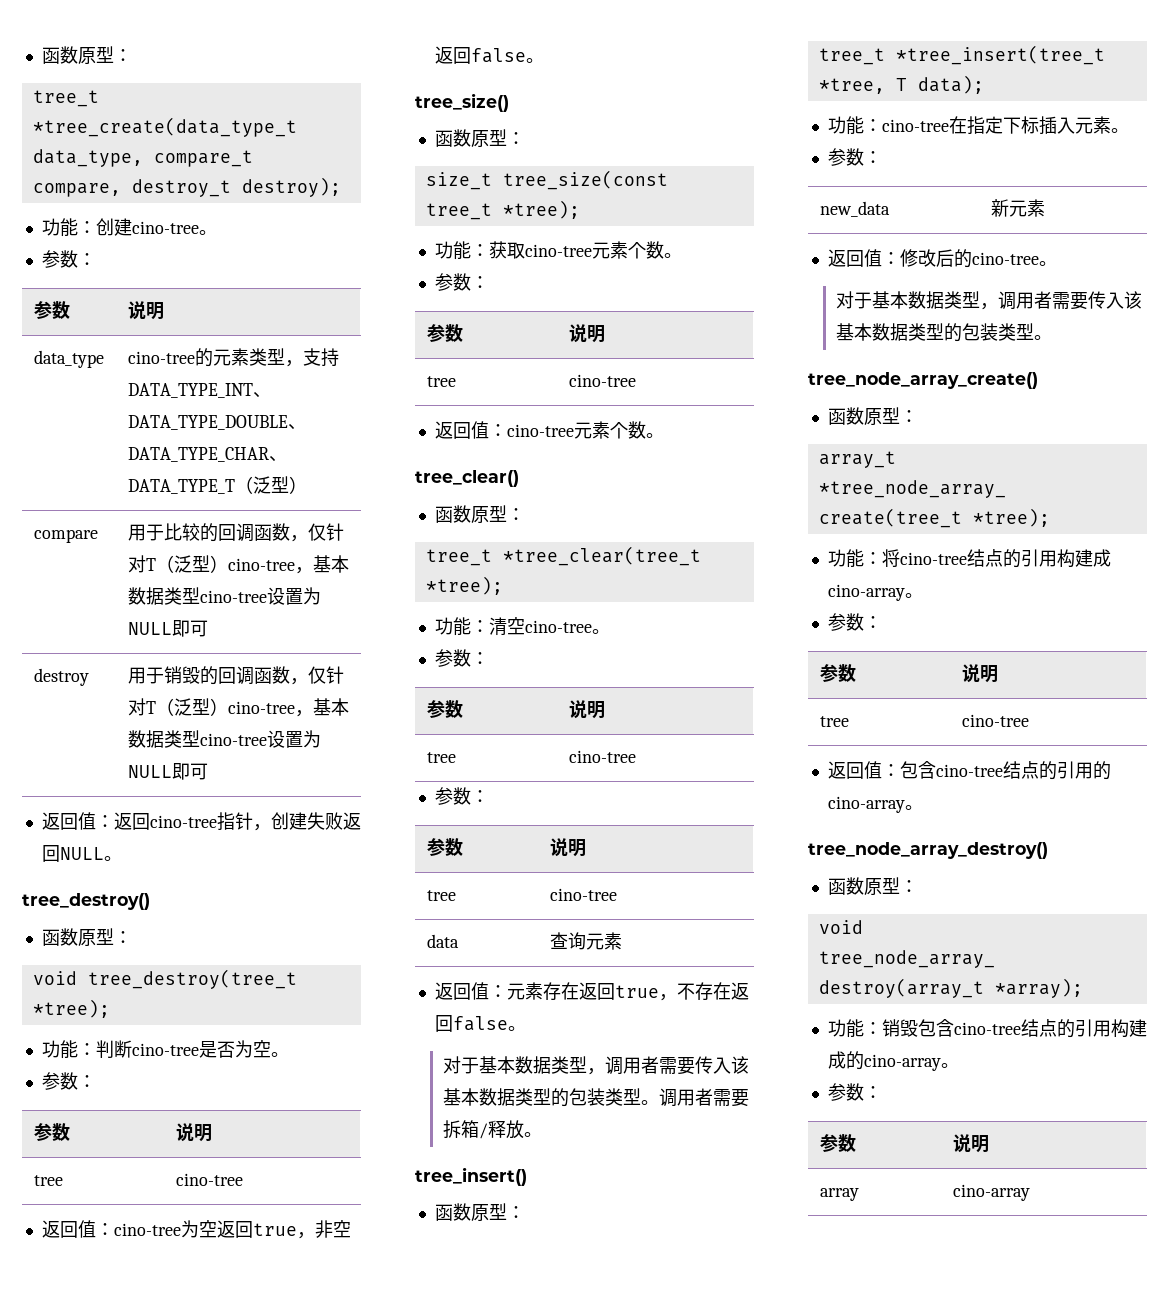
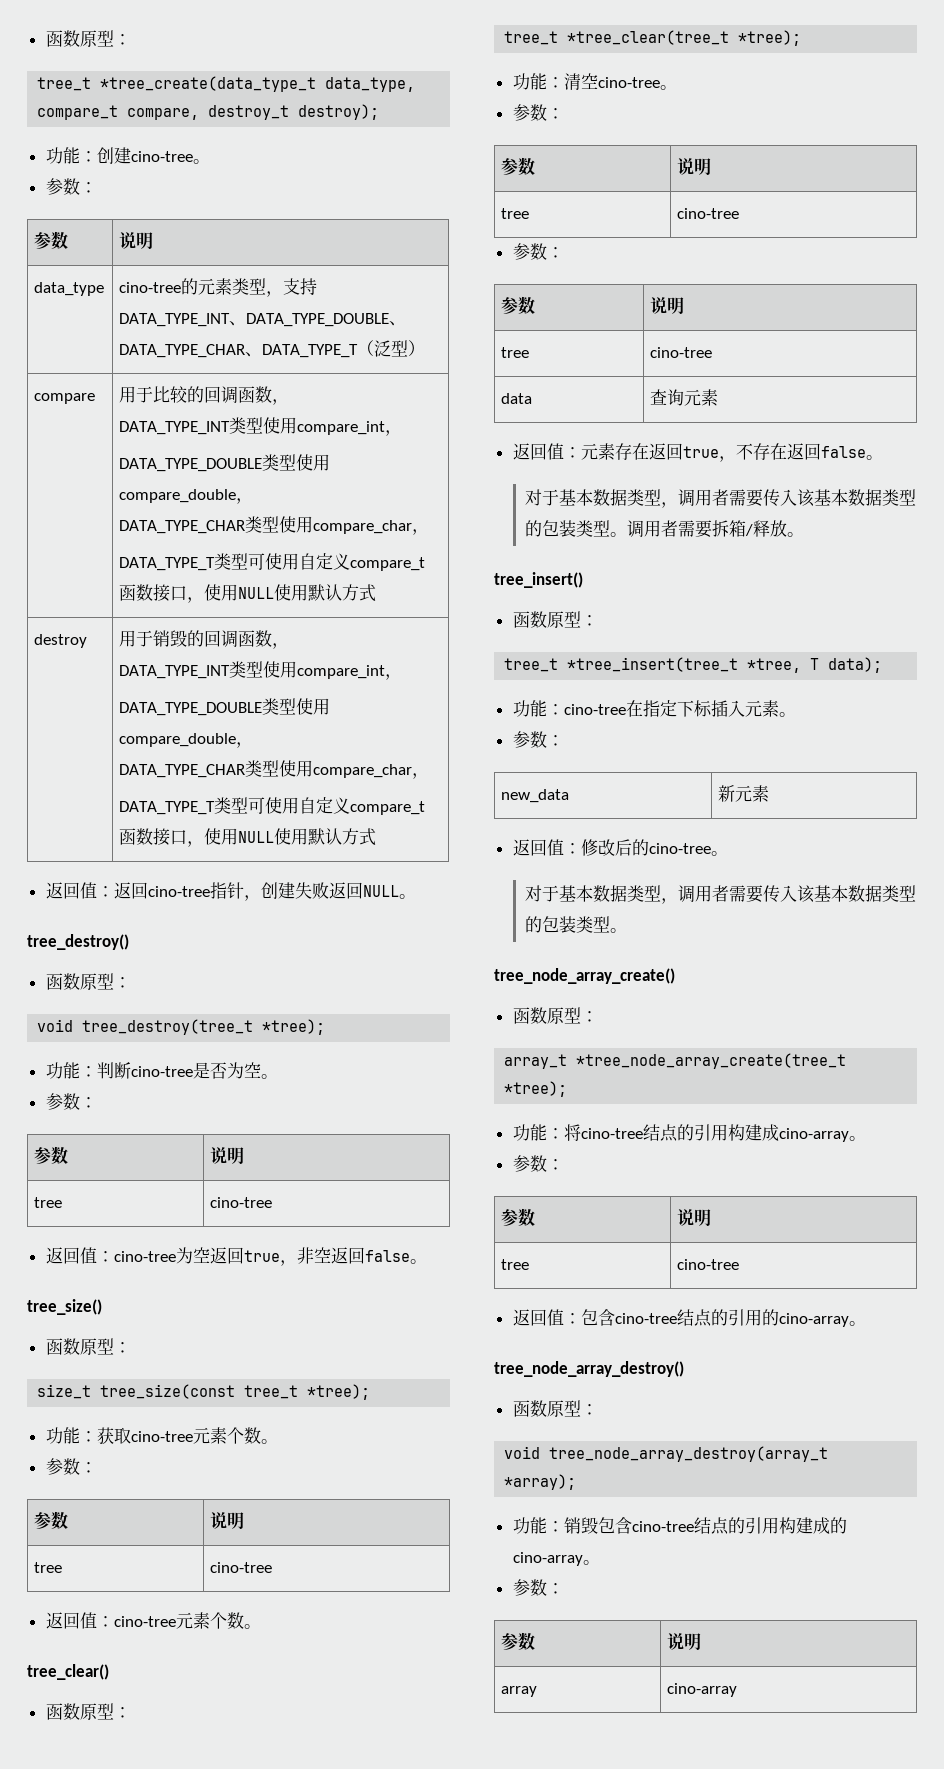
[307,523,344,541] [127,555,349,574] [127,587,321,605] [127,620,208,637] 仅针对T（泛型）cino-tree，基本数据类型cino-tree设置为NULL即可 -> [119,417,403,436] [119,454,331,472] [119,489,254,504] [119,516,430,535] [119,553,426,571] [119,584,377,603] // DATA_TYPE_INT类型使用compare_int， // DATA_TYPE_DOUBLE类型使用compare_double， // DATA_TYPE_CHAR类型使用compare_char， // DATA_TYPE_T类型可使用自定义compare_t函数接口，使用NULL使用默认方式
[307,666,344,684] [127,698,349,717] [127,730,321,748] [127,763,208,780] 仅针对T（泛型）cino-tree，基本数据类型cino-tree设置为NULL即可 -> [119,661,403,680] [119,698,331,716] [119,733,254,748] [119,760,430,779] [119,797,426,815] [119,828,377,847] // DATA_TYPE_INT类型使用compare_int， // DATA_TYPE_DOUBLE类型使用compare_double， // DATA_TYPE_CHAR类型使用compare_char， // DATA_TYPE_T类型可使用自定义compare_t函数接口，使用NULL使用默认方式

